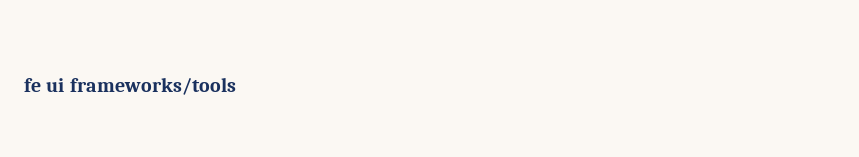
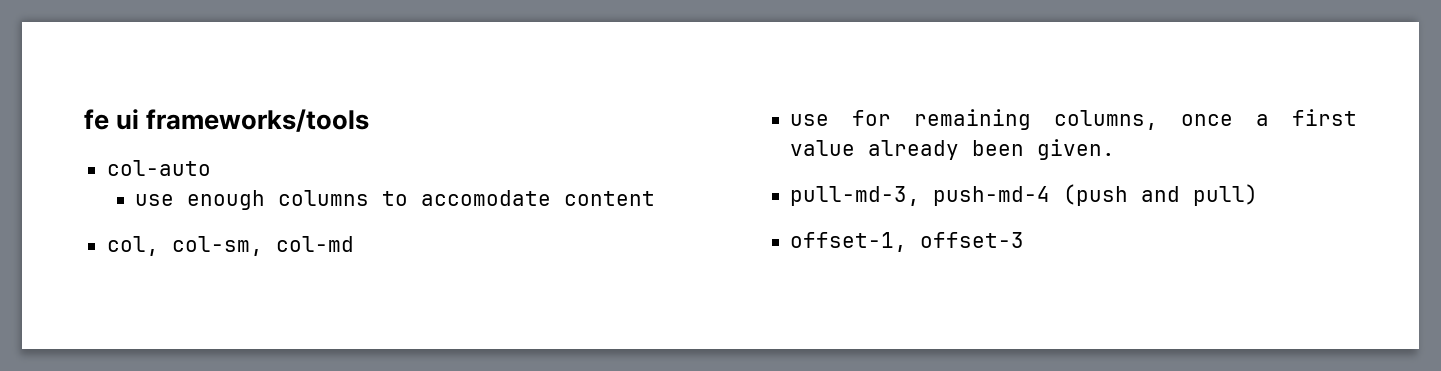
(236, 86) none -> [106,160,211,176] [135,190,656,210] [106,236,354,256] [790,109,1357,130] [790,139,1116,160] [790,184,1259,206] [790,232,1025,252] // col-auto // use enough columns to accomodate content // col, col-sm, col-md // use for remaining columns, once a first value already been given. // pull-md-3, push-md-4 (push and pull) // offset-1, offset-3

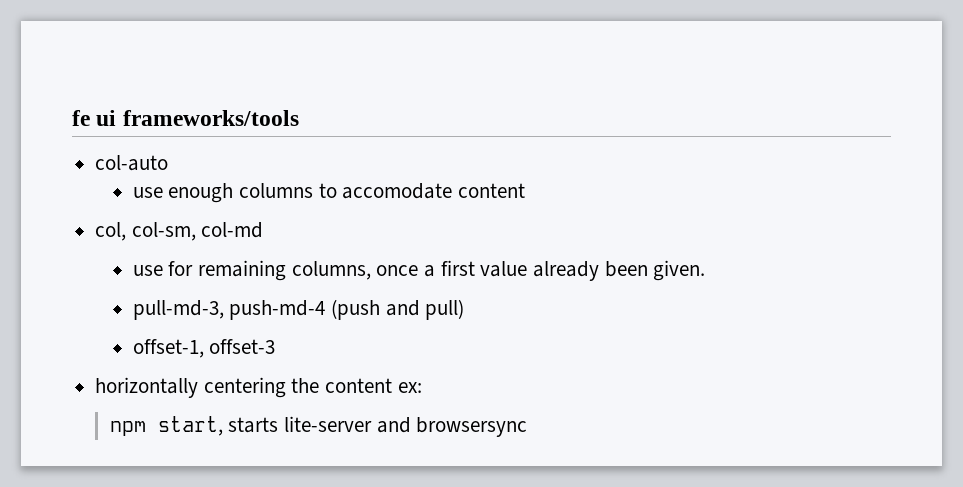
(1025, 240) none -> [95,377,422,398] [109,416,528,437] // horizontally centering the content ex: // npm start, starts lite-server and browsersync

